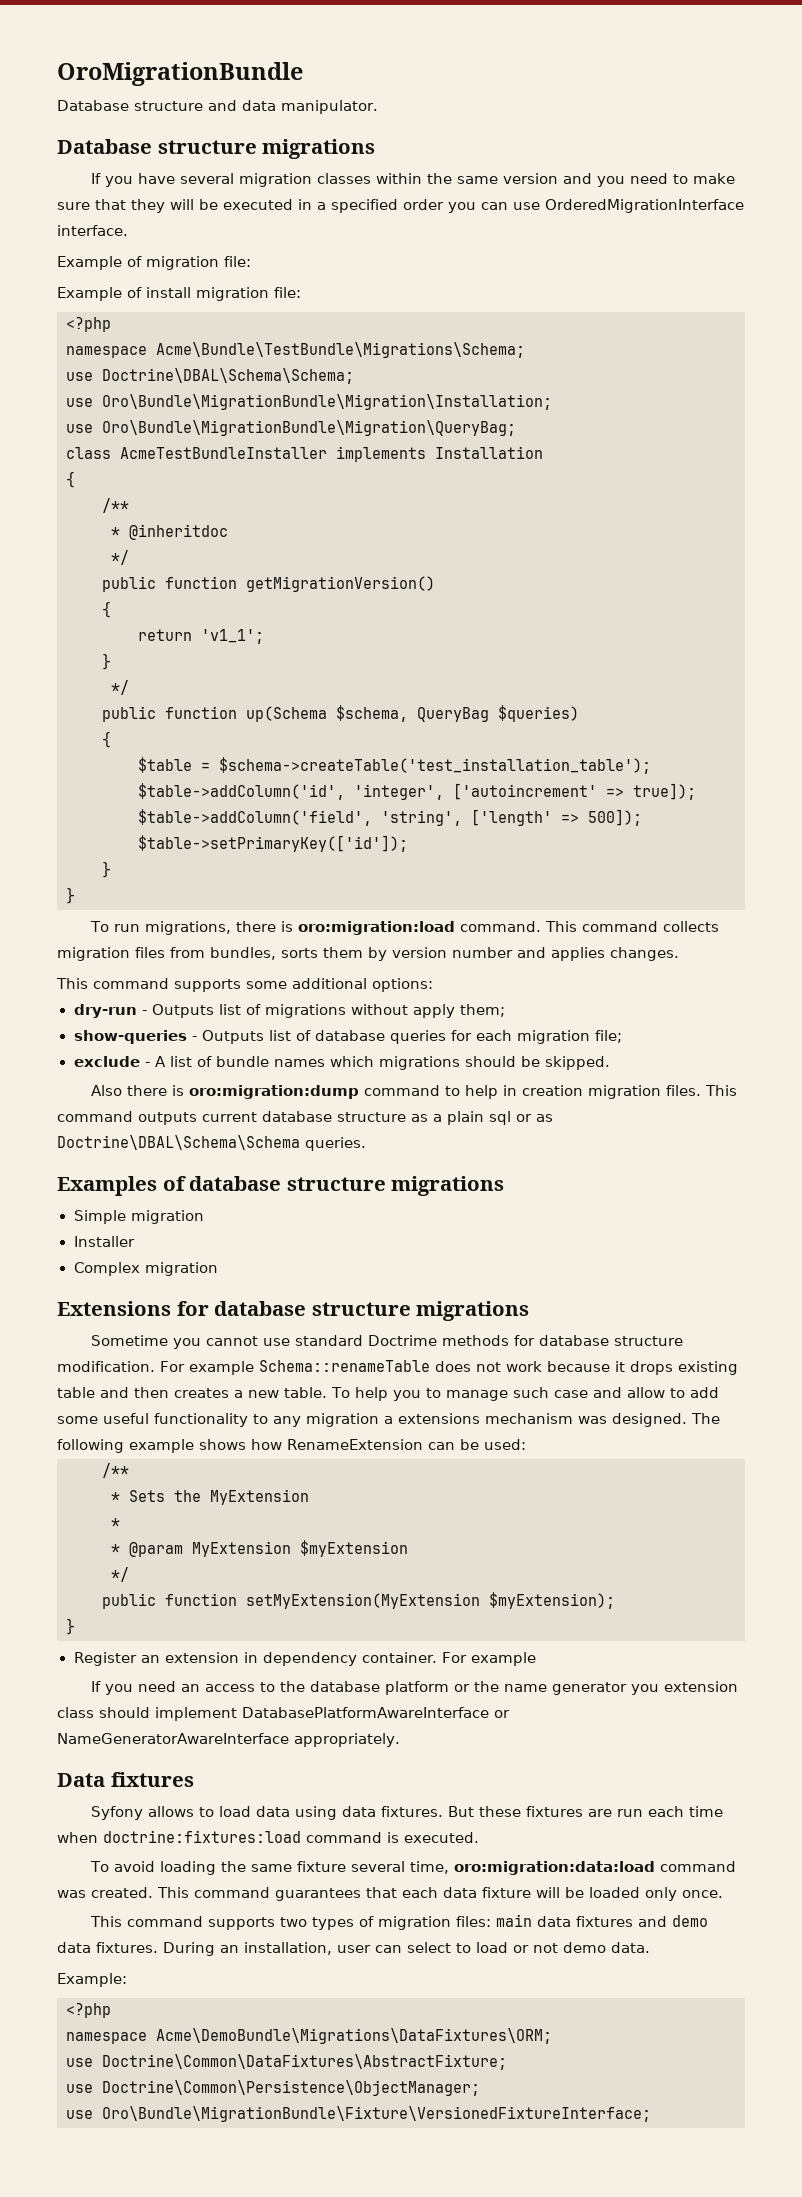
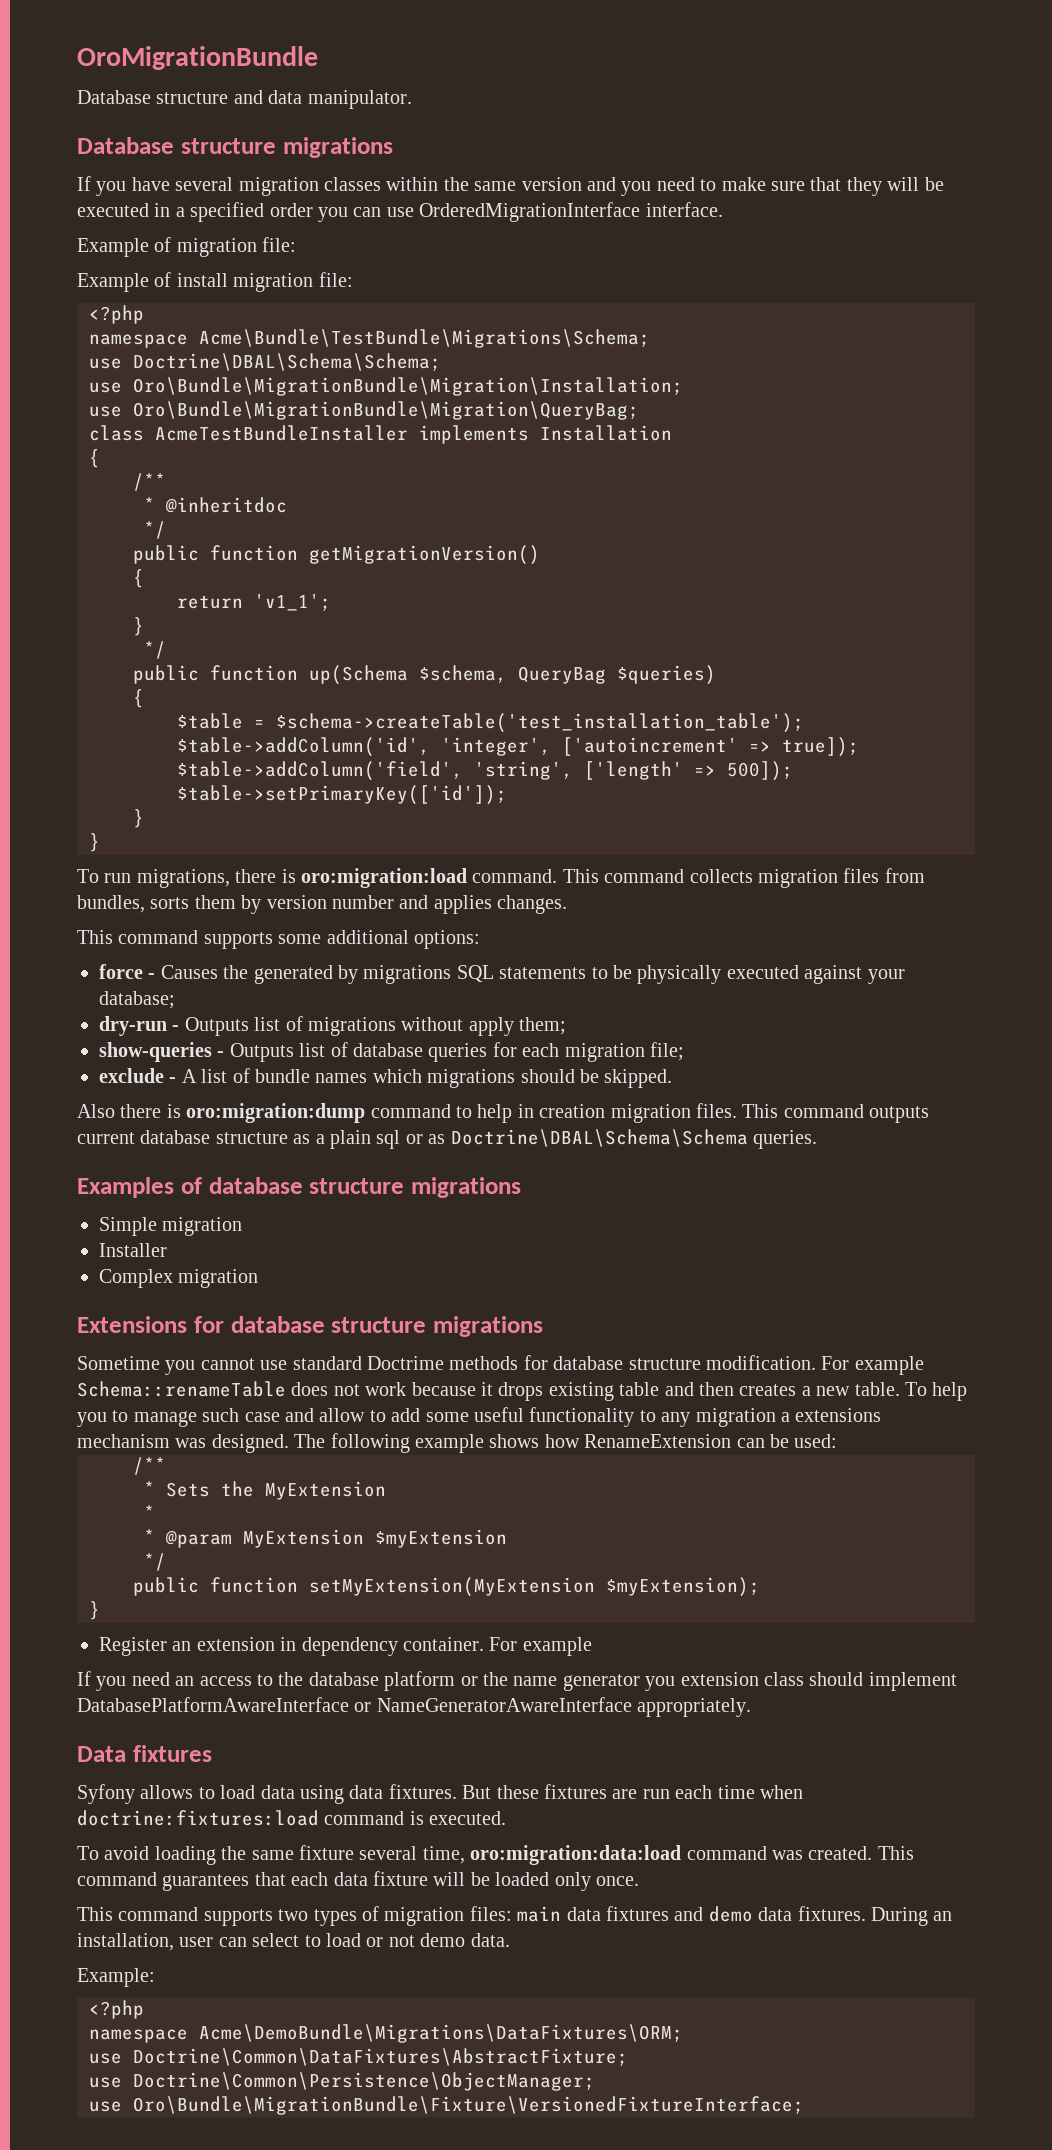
(433, 985) none -> [99,964,905,984] [99,991,175,1009] // force - Causes the generated by migrations SQL statements to be physically executed against your database;

